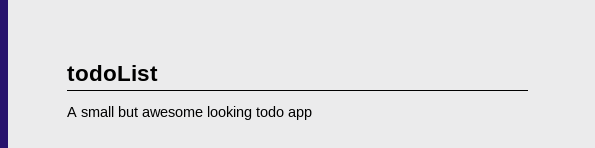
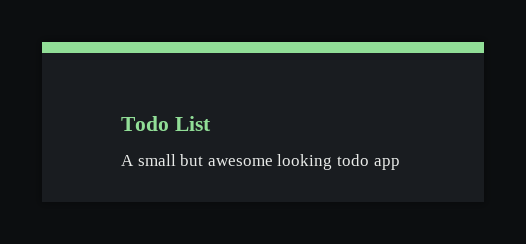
[67,65,158,81] todoList -> [121,116,211,131] Todo List

